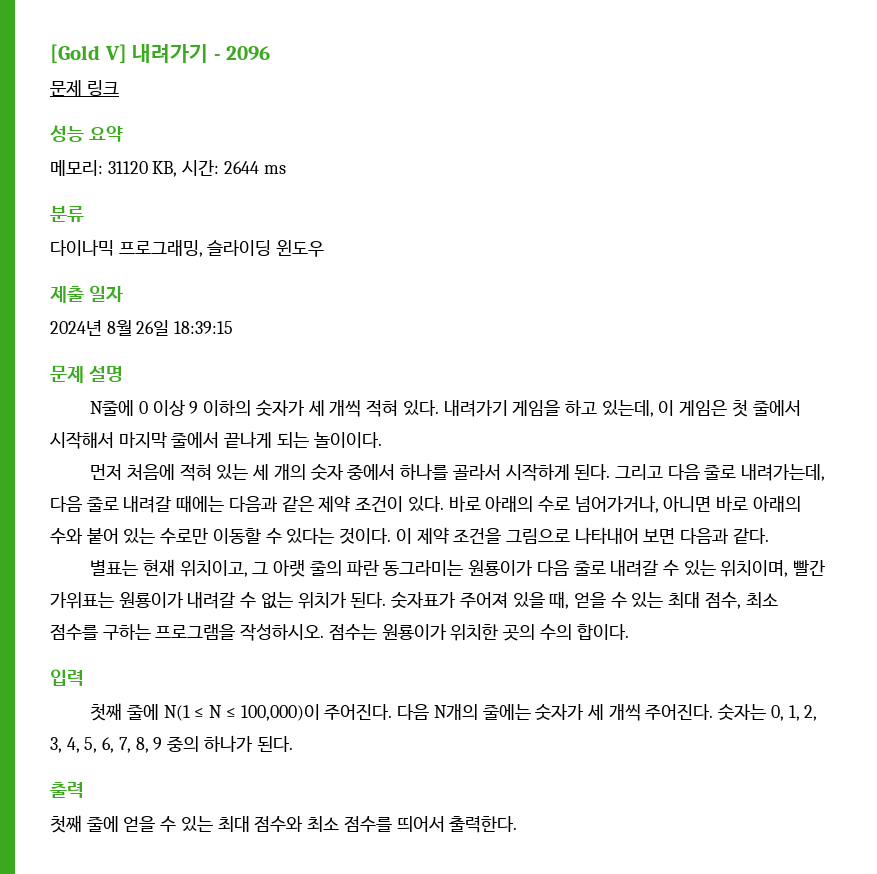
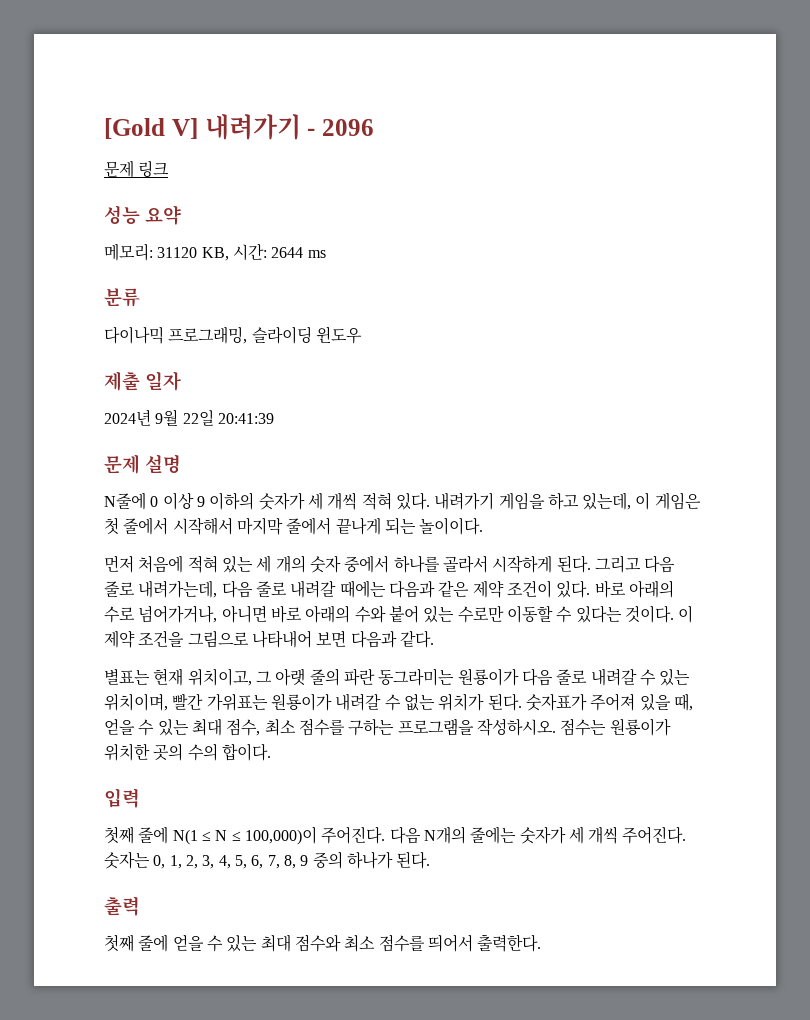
[106,320,234,336] 8월 26일 18:39:15 -> [155,409,274,426] 9월 22일 20:41:39

